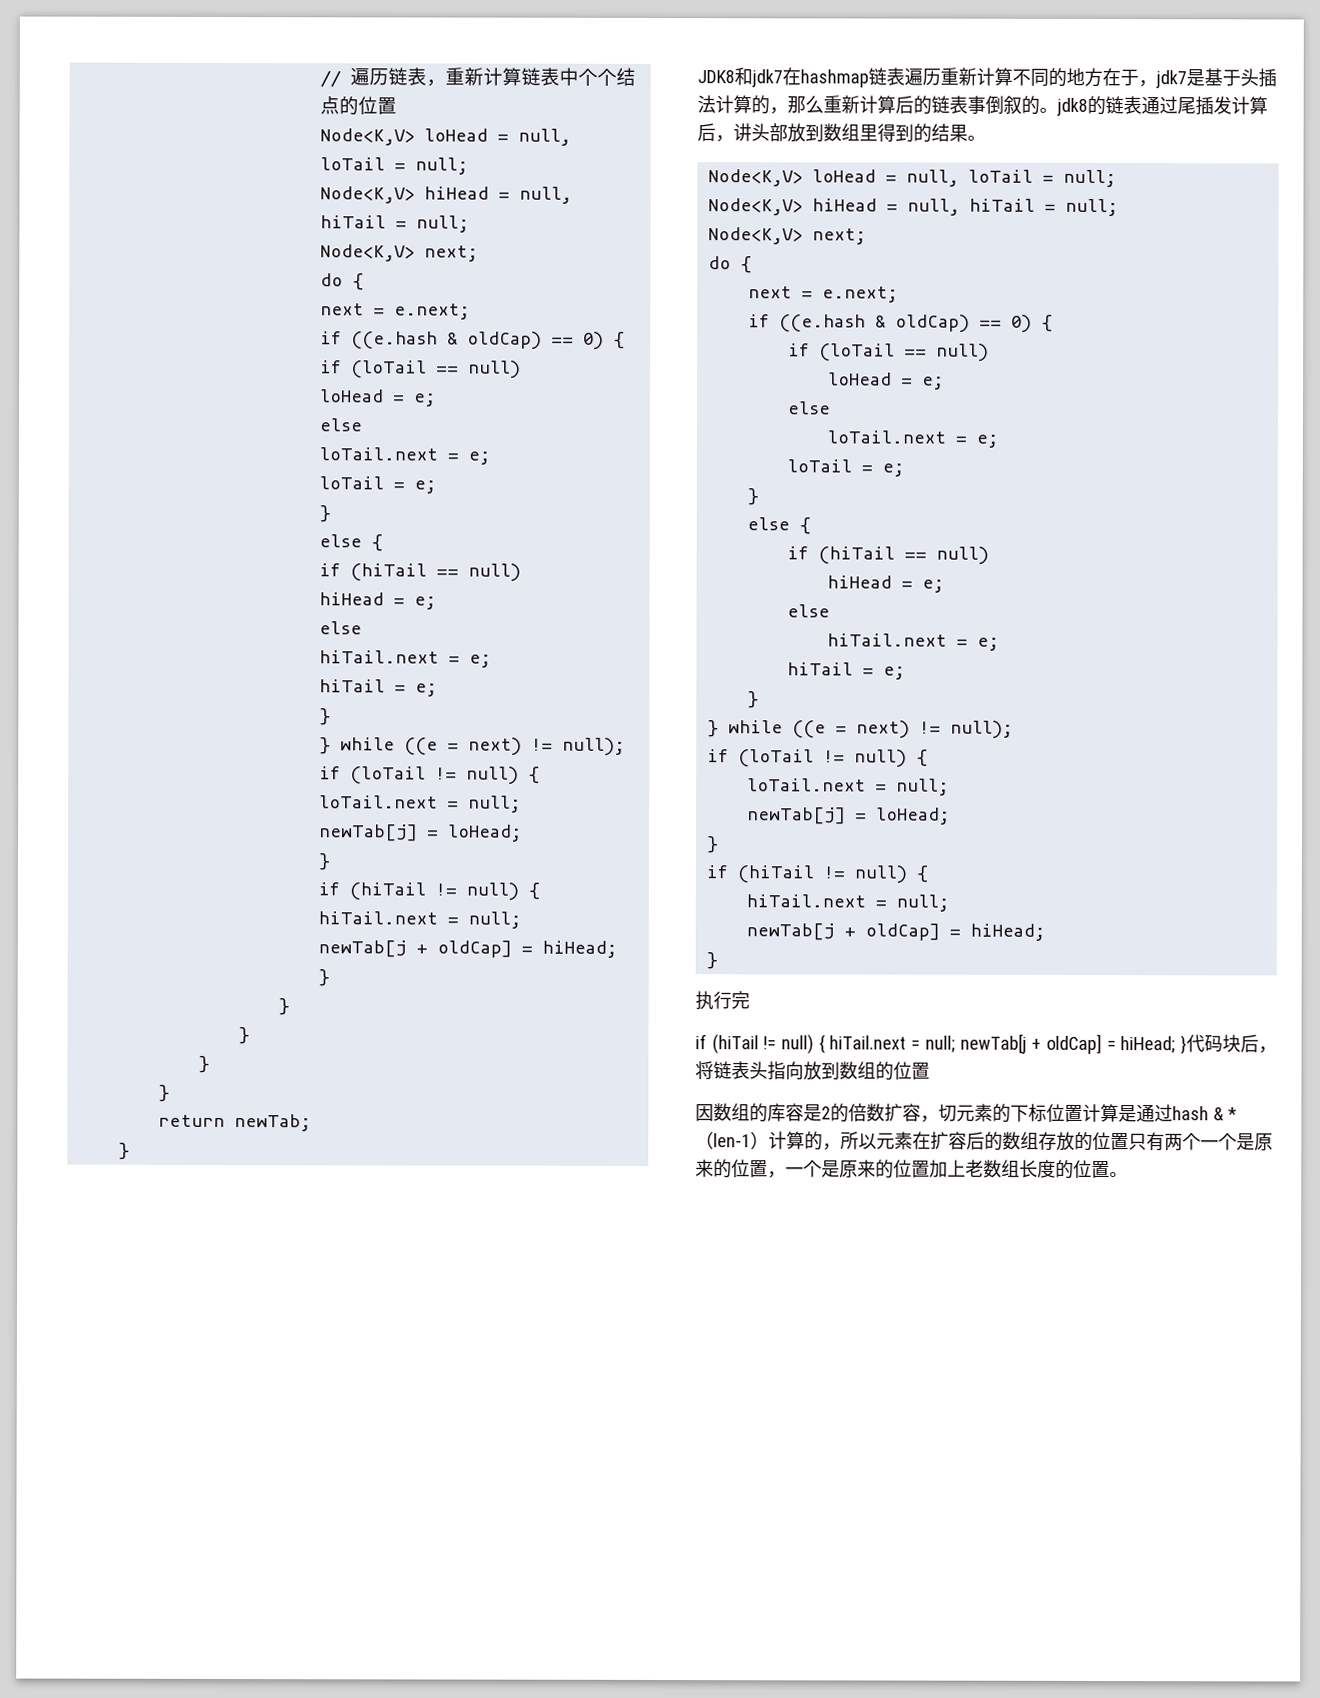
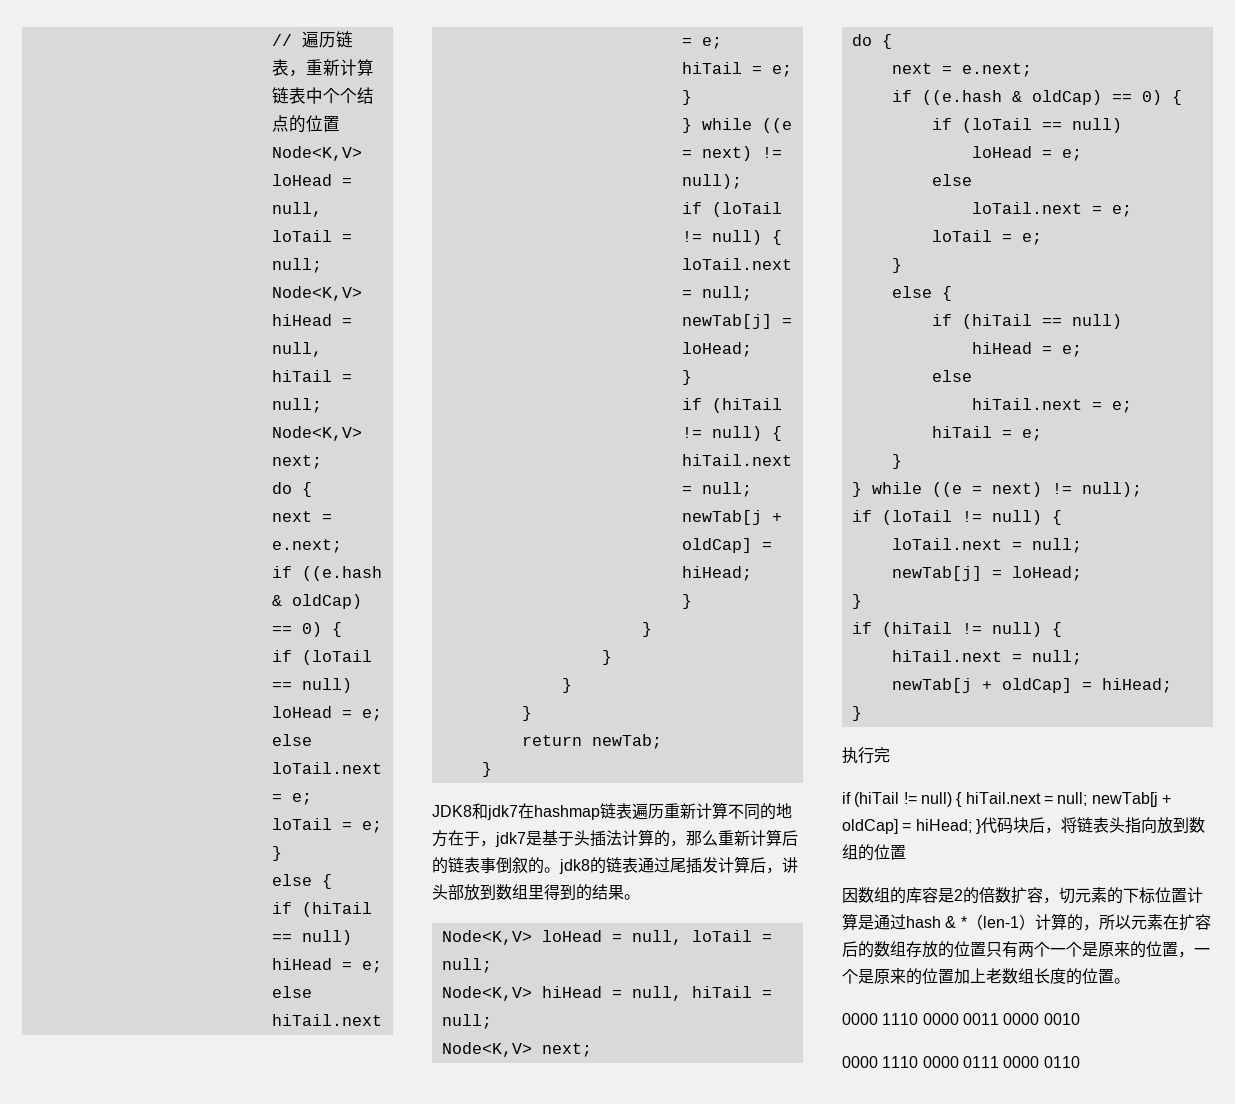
(1128, 1175) none -> [842,1013,1080,1025] [842,1056,1080,1068] // 0000 1110 0000 0011 0000 0010 // 0000 1110 0000 0111 0000 0110

